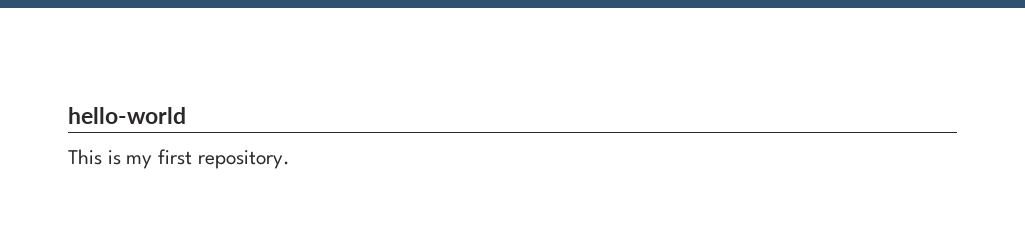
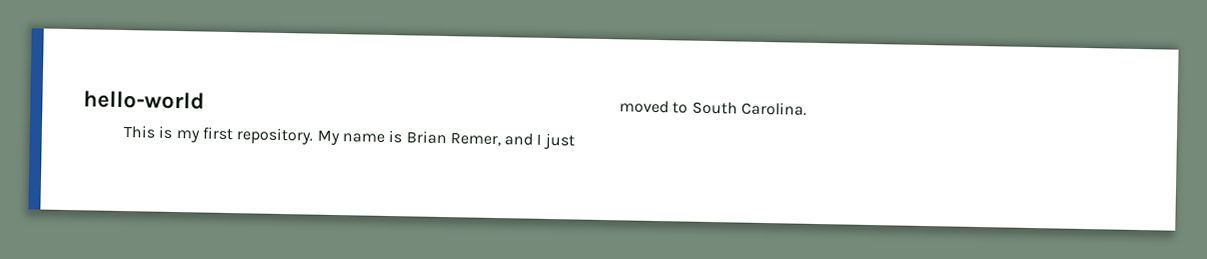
(290, 159) none -> [316,129,575,150] [619,100,807,116] My name is Brian Remer, and I just moved to South Carolina.

